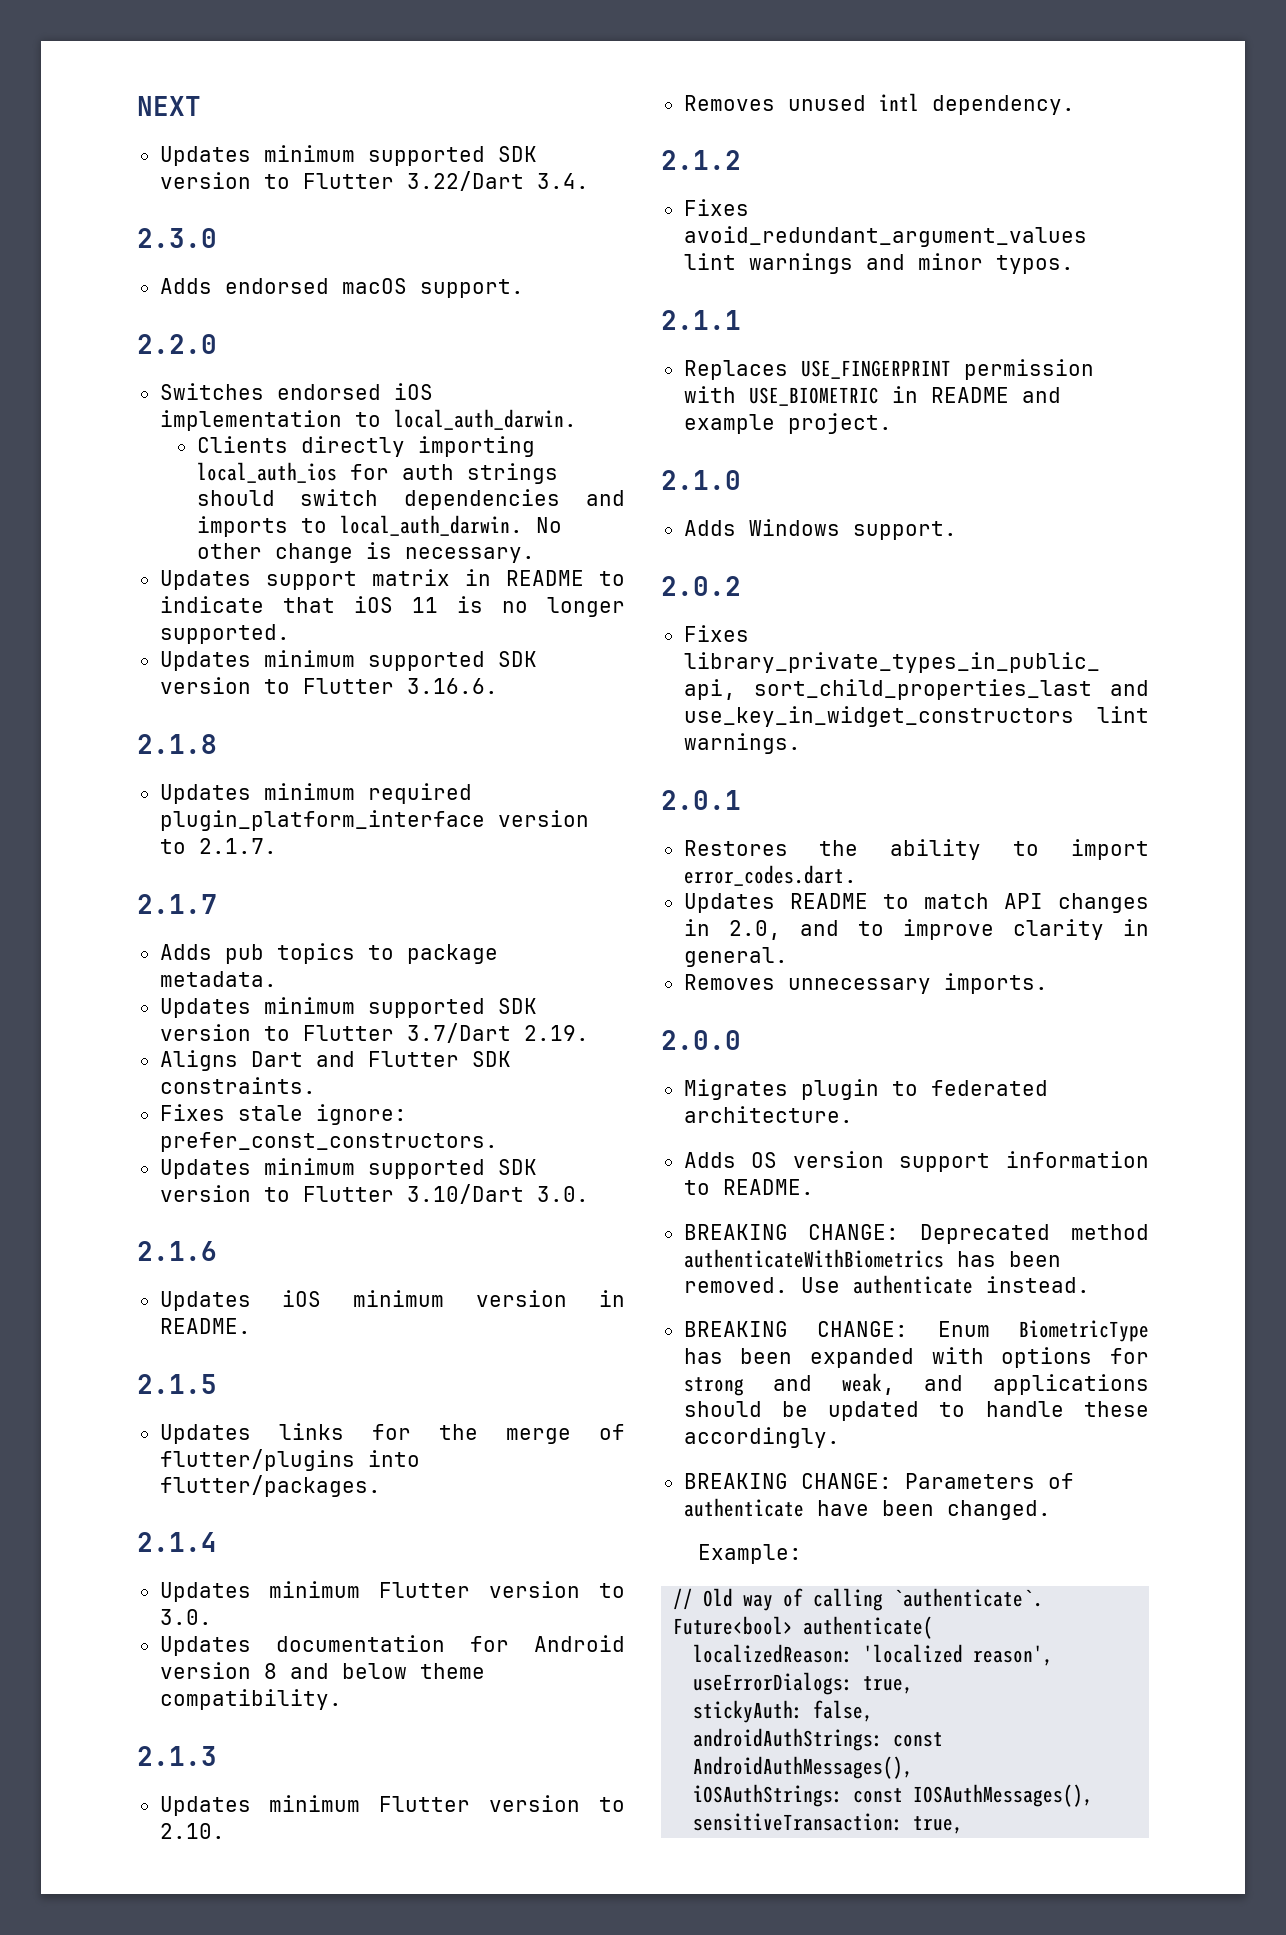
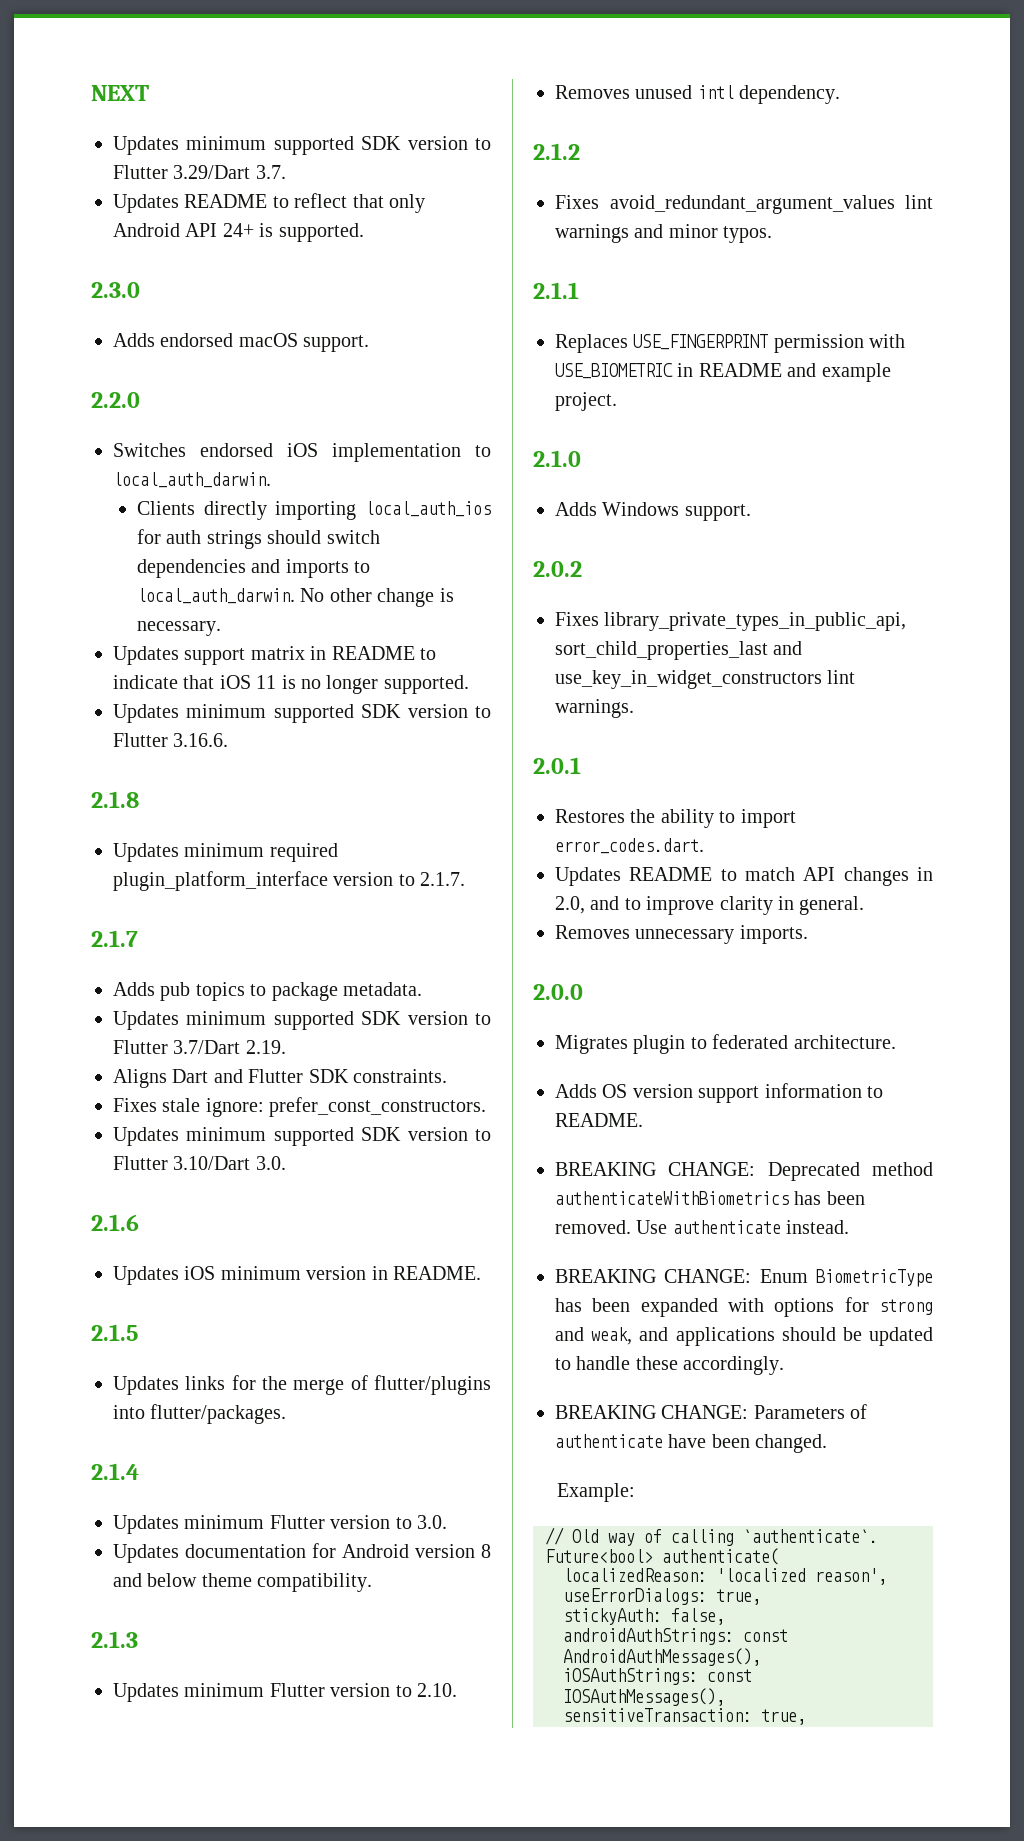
[406,171,589,191] 3.22/Dart 3.4. -> [173,165,286,179] [113,193,425,213] [113,223,364,242] 3.29/Dart 3.7. // Updates README to reflect that only Android API 24+ is supported.

